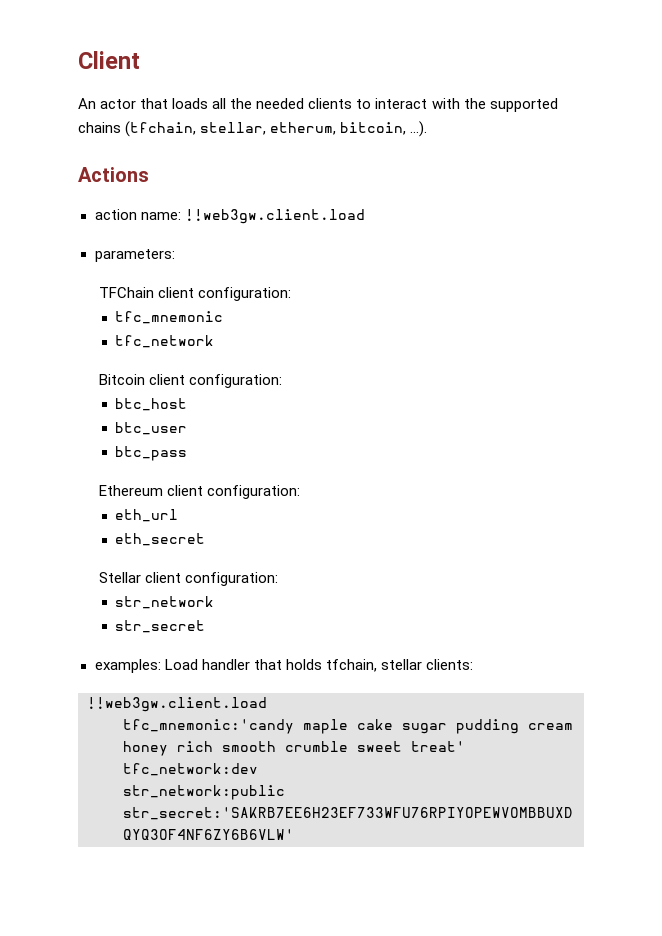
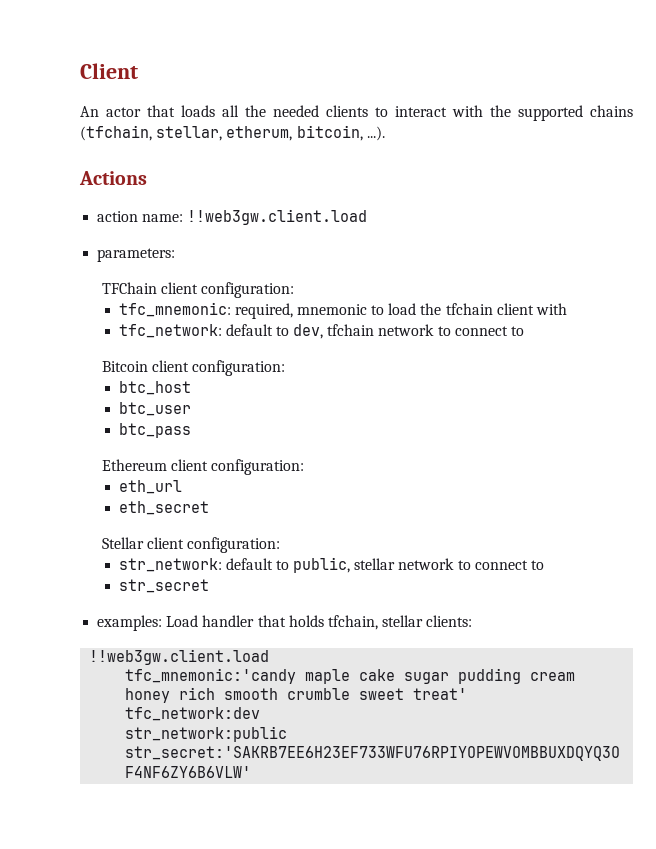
[115,311,224,324] [115,335,215,348] tfc_mnemonic // tfc_network -> [118,302,568,319] [118,324,525,339] tfc_mnemonic: required, mnemonic to load the tfchain client with // tfc_network: default to dev, tfchain network to connect to
[115,596,215,609] str_network -> [118,557,545,573] str_network: default to public, stellar network to connect to

